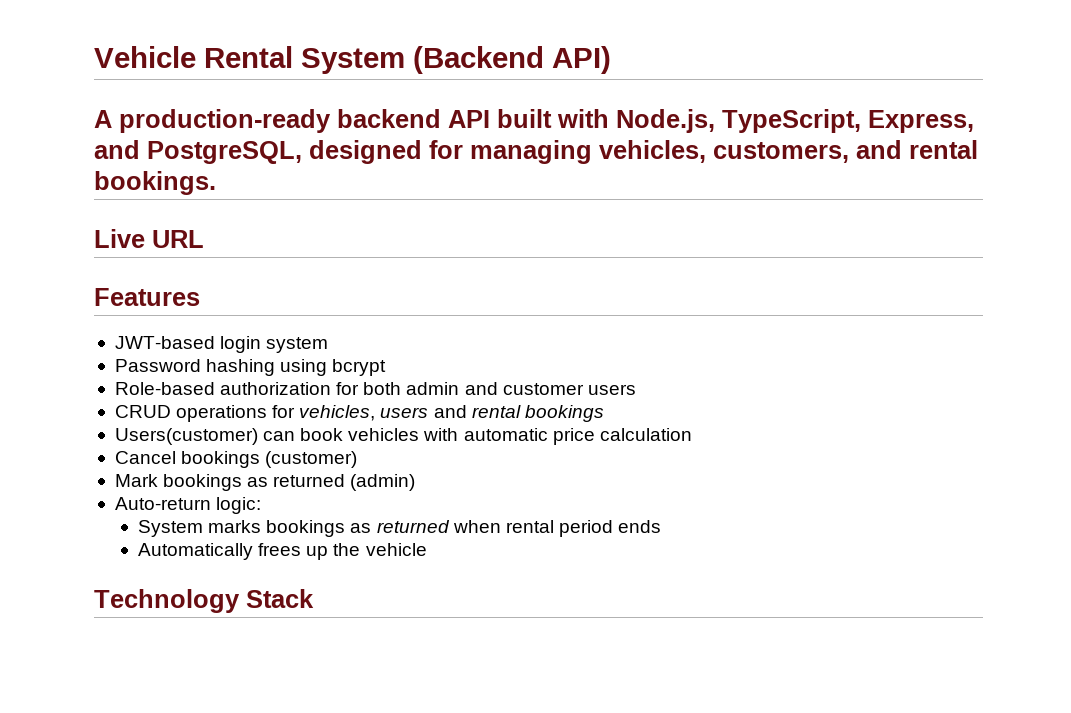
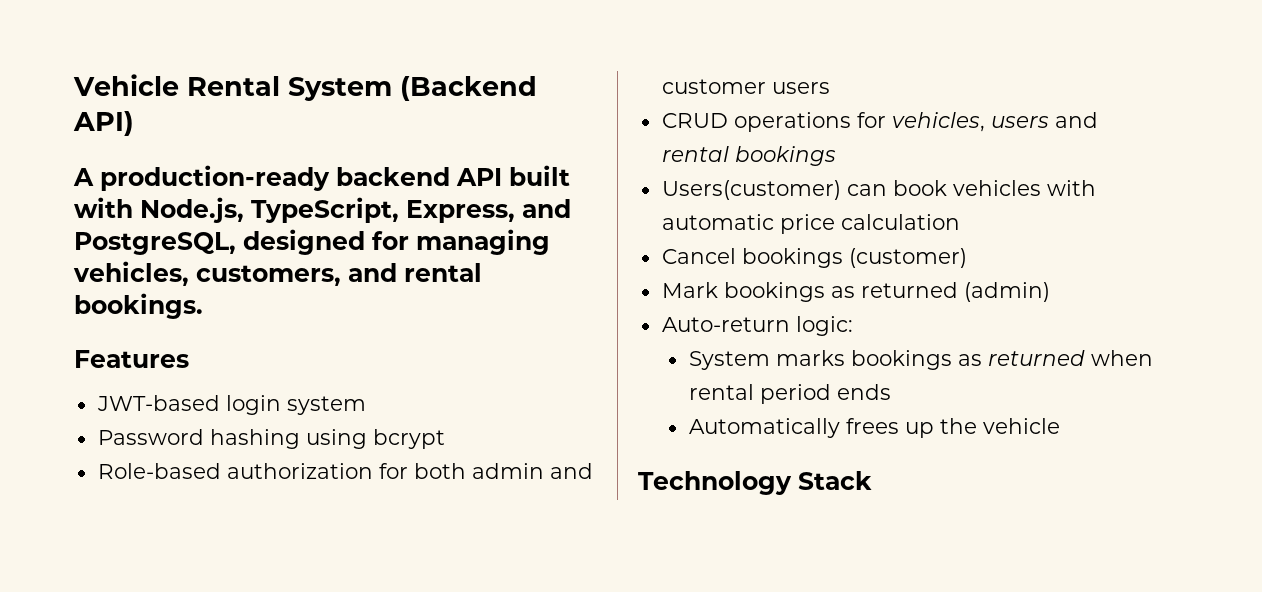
[94,229,204,248] // Live URL -> (203, 306) none

